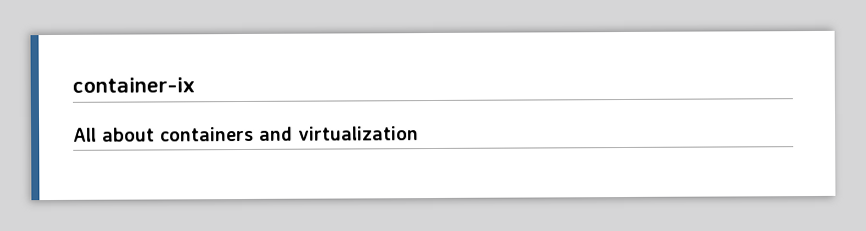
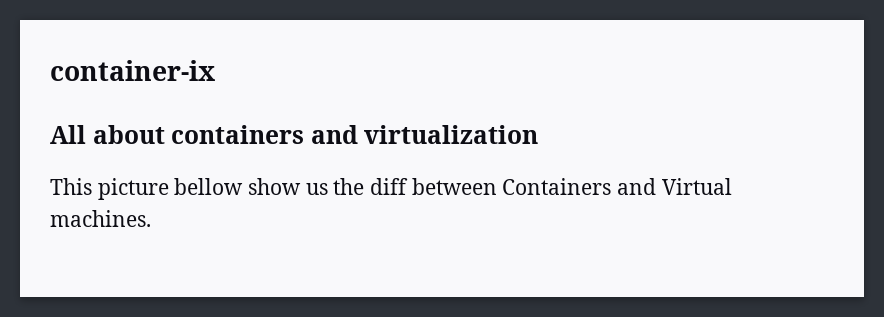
(419, 133) none -> [50,178,732,200] [50,210,151,227] // This picture bellow show us the diff between Containers and Virtual machines.

